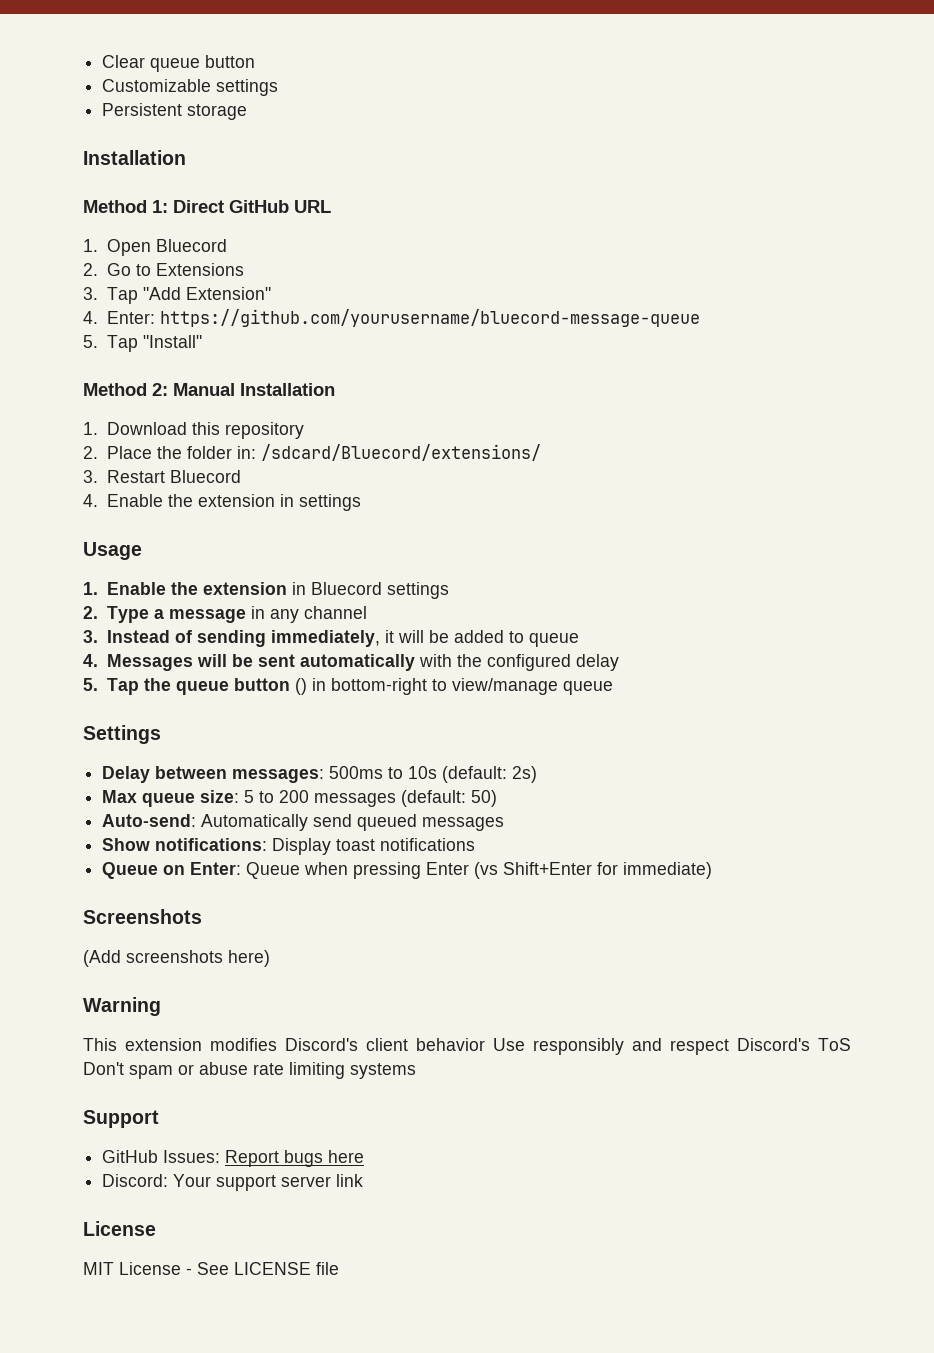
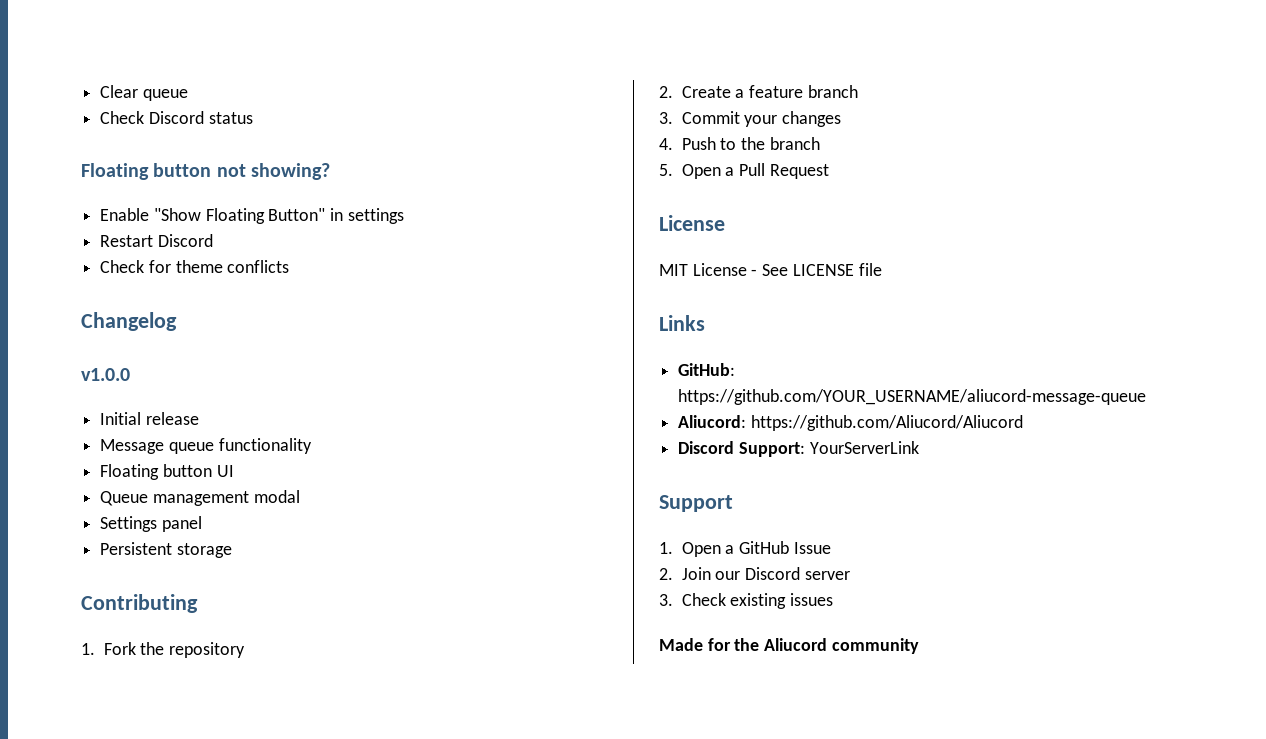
[205,55,256,68] [102,79,279,96] [102,103,248,120] [83,150,186,165] [83,200,331,213] [83,239,227,256] [83,263,244,276] [83,287,271,304] [83,309,700,327] [83,335,202,352] [83,383,335,396] [83,422,304,439] [83,444,541,461] [83,470,241,483] [83,494,361,511] [83,542,142,560] [83,582,449,599] [83,606,367,623] [83,630,579,647] [83,654,619,671] [83,678,613,695] [83,725,161,744] [102,766,538,783] [102,790,498,807] [102,814,505,831] [102,838,476,855] [102,862,713,879] [83,909,202,924] [83,950,270,967] [83,997,161,1016] [83,1038,851,1055] [83,1062,416,1079] [83,1110,159,1128] [102,1150,365,1167] [102,1174,364,1191] button // Customizable settings // Persistent storage // Installation // Method 1: Direct GitHub URL // 1. Open Bluecord // 2. Go to Extensions // 3. Tap "Add Extension" // 4. Enter: https://github.com/yourusername/bluecord-message-queue // 5. Tap "Install" // Method 2: Manual Installation // 1. Download this repository // 2. Place the folder in: /sdcard/Bluecord/extensions/ // 3. Restart Bluecord // 4. Enable the extension in settings // Usage // 1. Enable the extension in Bluecord settings // 2. Type a message in any channel // 3. Instead of sending immediately, it will be added to queue // 4. Messages will be sent automatically with the configured delay // 5. Tap the queue button () in bottom-right to view/manage queue // Settings // Delay between messages: 500ms to 10s (default: 2s) // Max queue size: 5 to 200 messages (default: 50) // Auto-send: Automatically send queued messages // Show notifications: Display toast notifications // Queue on Enter: Queue when pressing Enter (vs Shift+Enter for immediate) // Screenshots // (Add screenshots here) // Warning // This extension modifies Discord's client behavior Use responsibly and respect Discord's ToS Don't spam or abuse rate limiting systems // Support // GitHub Issues: Report bugs here // Discord: Your support server link -> [100,111,253,124] [81,163,330,180] [100,208,404,224] [100,234,213,247] [100,260,290,273] [81,312,177,331] [81,368,130,381] [100,412,199,425] [100,438,312,454] [100,464,234,480] [100,490,300,506] [100,516,202,532] [100,542,232,558] [81,594,198,613] [81,642,246,658] [659,85,858,98] [659,111,842,127] [659,137,820,150] [659,163,829,179] // Check Discord status // Floating button not showing? // Enable "Show Floating Button" in settings // Restart Discord // Check for theme conflicts // Changelog // v1.0.0 // Initial release // Message queue functionality // Floating button UI // Queue management modal // Settings panel // Persistent storage // Contributing // 1. Fork the repository // 2. Create a feature branch // 3. Commit your changes // 4. Push to the branch // 5. Open a Pull Request
(339, 1268) none -> [659,315,705,331] [678,363,736,376] [678,389,1147,405] [678,415,1023,431] [678,441,919,457] [659,495,733,512] [659,541,831,557] [659,567,850,580] [659,593,834,609] [659,638,919,654] // Links // GitHub: https://github.com/YOUR_USERNAME/aliucord-message-queue // Aliucord: https://github.com/Aliucord/Aliucord // Discord Support: YourServerLink // Support // 1. Open a GitHub Issue // 2. Join our Discord server // 3. Check existing issues // Made for the Aliucord community

